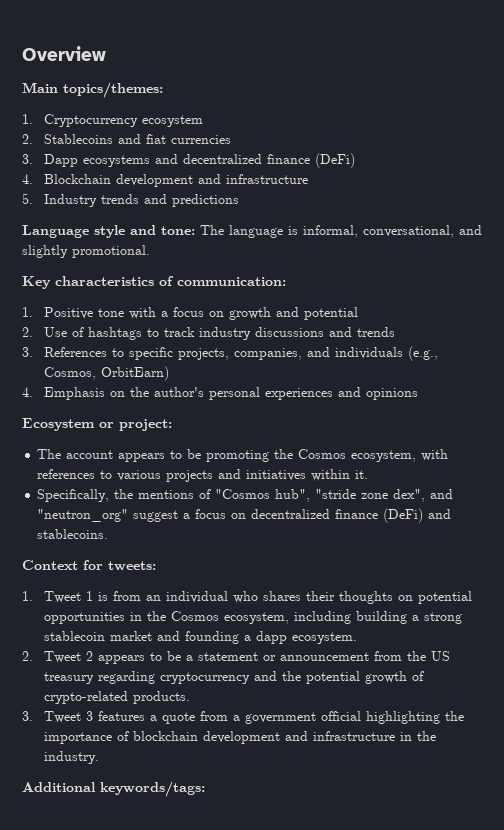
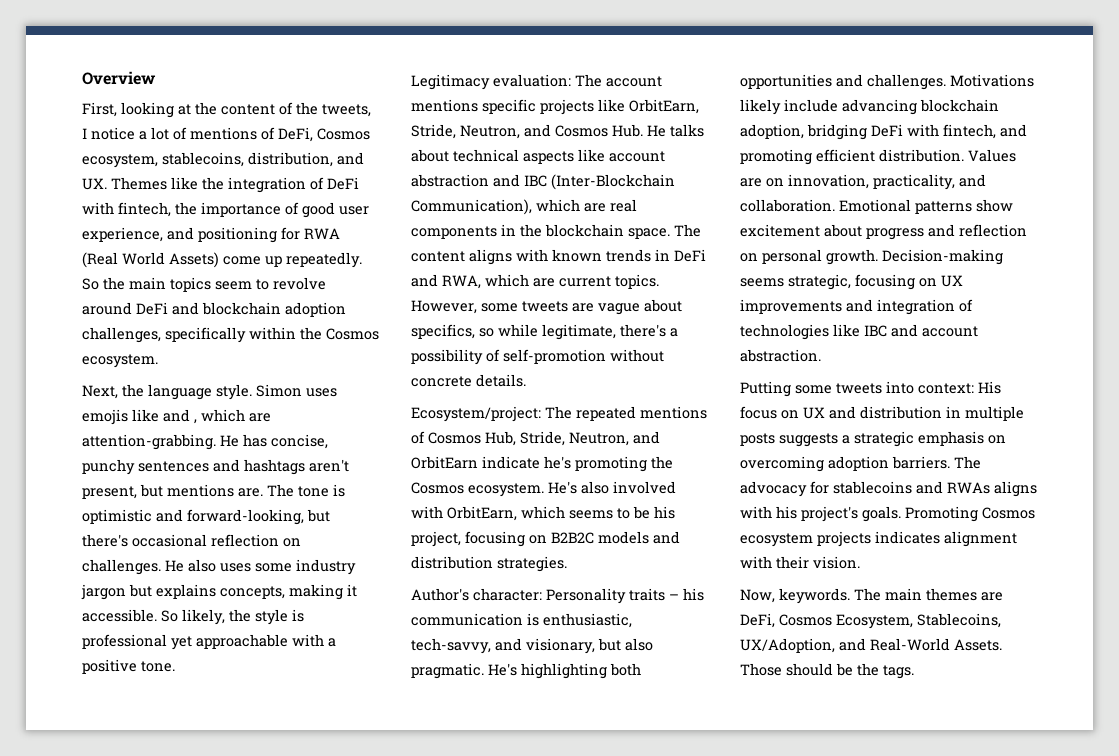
[22,82,163,98] [22,114,203,127] [22,134,231,144] [22,153,355,168] [22,174,308,187] [22,193,239,207] [22,225,482,238] [22,245,150,258] [22,276,286,289] [22,307,358,320] [22,327,395,340] [22,346,438,361] [43,366,169,381] [22,387,418,400] [22,418,172,431] [37,449,449,462] [37,469,369,482] [37,489,454,502] [37,508,452,523] [37,529,109,539] [22,560,156,571] [22,591,472,604] [43,611,462,624] [43,631,357,644] [22,651,450,664] [43,671,424,684] [43,691,190,704] [22,711,464,724] [43,731,436,744] [43,751,99,764] [22,781,205,797] Main topics/themes: // 1. Cryptocurrency ecosystem // 2. Stablecoins and fiat currencies // 3. Dapp ecosystems and decentralized finance (DeFi) // 4. Blockchain development and infrastructure // 5. Industry trends and predictions // Language style and tone: The language is informal, conversational, and slightly promotional. // Key characteristics of communication: // 1. Positive tone with a focus on growth and potential // 2. Use of hashtags to track industry discussions and trends // 3. References to specific projects, companies, and individuals (e.g., Cosmos, OrbitEarn) // 4. Emphasis on the author's personal experiences and opinions // Ecosystem or project: // The account appears to be promoting the Cosmos ecosystem, with references to various projects and initiatives within it. // Specifically, the mentions of "Cosmos hub", "stride zone dex", and "neutron_org" suggest a focus on decentralized finance (DeFi) and stablecoins. // Context for tweets: // 1. Tweet 1 is from an individual who shares their thoughts on potential opportunities in the Cosmos ecosystem, including building a strong stablecoin market and founding a dapp ecosystem. // 2. Tweet 2 appears to be a statement or announcement from the US treasury regarding cryptocurrency and the potential growth of crypto-related products. // 3. Tweet 3 features a quote from a government official highlighting the importance of blockchain development and infrastructure in the industry. // Additional keywords/tags: -> [82,102,371,118] [82,127,370,142] [82,152,364,168] [82,177,359,193] [82,202,369,218] [82,227,340,243] [82,252,362,268] [82,277,326,292] [82,302,346,317] [82,327,379,343] [82,354,158,368] [82,384,337,400] [82,409,271,425] [82,434,328,450] [82,459,349,475] [82,484,345,499] [82,509,330,525] [82,534,301,547] [82,559,356,575] [81,584,357,600] [82,609,304,625] [82,634,336,650] [82,659,175,674] [411,74,662,90] [411,99,699,115] [411,124,704,139] [411,149,665,164] [411,174,675,190] [411,199,637,215] [411,224,701,239] [411,249,706,265] [411,274,659,289] [411,299,682,315] [411,324,678,340] [411,349,664,365] [411,374,526,387] [411,406,707,422] [411,431,660,446] [411,456,673,472] [411,481,676,497] [411,506,675,521] [411,531,680,547] [411,556,567,572] [411,588,704,604] [411,613,632,628] [411,638,653,654] [411,663,641,679] [740,74,1034,90] [740,99,999,115] [740,124,1027,140] [740,149,1016,165] [740,174,986,190] [740,199,1013,214] [740,224,1027,240] [740,249,1003,265] [740,274,963,290] [740,299,973,315] [740,324,978,340] [740,349,821,362] [740,381,1001,397] [740,406,1024,421] [740,431,1006,447] [740,456,981,472] [740,481,1037,497] [740,506,1035,522] [740,531,1017,547] [740,556,860,569] [740,588,1003,604] [740,613,1001,629] [740,638,1002,653] [740,663,914,679] First, looking at the content of the tweets, I notice a lot of mentions of DeFi, Cosmos ecosystem, stablecoins, distribution, and UX. Themes like the integration of DeFi with fintech, the importance of good user experience, and positioning for RWA (Real World Assets) come up repeatedly. So the main topics seem to revolve around DeFi and blockchain adoption challenges, specifically within the Cosmos ecosystem. // Next, the language style. Simon uses emojis like and , which are attention-grabbing. He has concise, punchy sentences and hashtags aren't present, but mentions are. The tone is optimistic and forward-looking, but there's occasional reflection on challenges. He also uses some industry jargon but explains concepts, making it accessible. So likely, the style is professional yet approachable with a positive tone. // Legitimacy evaluation: The account mentions specific projects like OrbitEarn, Stride, Neutron, and Cosmos Hub. He talks about technical aspects like account abstraction and IBC (Inter-Blockchain Communication), which are real components in the blockchain space. The content aligns with known trends in DeFi and RWA, which are current topics. However, some tweets are vague about specifics, so while legitimate, there's a possibility of self-promotion without concrete details. // Ecosystem/project: The repeated mentions of Cosmos Hub, Stride, Neutron, and OrbitEarn indicate he's promoting the Cosmos ecosystem. He's also involved with OrbitEarn, which seems to be his project, focusing on B2B2C models and distribution strategies. // Author's character: Personality traits – his communication is enthusiastic, tech-savvy, and visionary, but also pragmatic. He's highlighting both opportunities and challenges. Motivations likely include advancing blockchain adoption, bridging DeFi with fintech, and promoting efficient distribution. Values are on innovation, practicality, and collaboration. Emotional patterns show excitement about progress and reflection on personal growth. Decision-making seems strategic, focusing on UX improvements and integration of technologies like IBC and account abstraction. // Putting some tweets into context: His focus on UX and distribution in multiple posts suggests a strategic emphasis on overcoming adoption barriers. The advocacy for stablecoins and RWAs aligns with his project's goals. Promoting Cosmos ecosystem projects indicates alignment with their vision. // Now, keywords. The main themes are DeFi, Cosmos Ecosystem, Stablecoins, UX/Adoption, and Real-World Assets. Those should be the tags.

